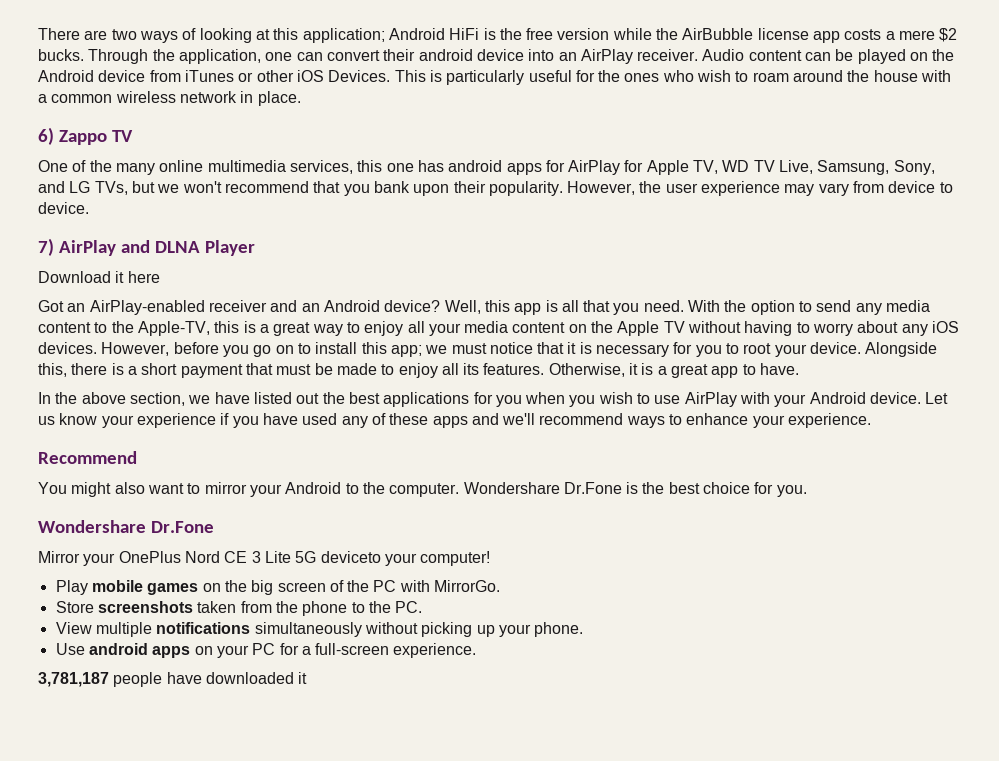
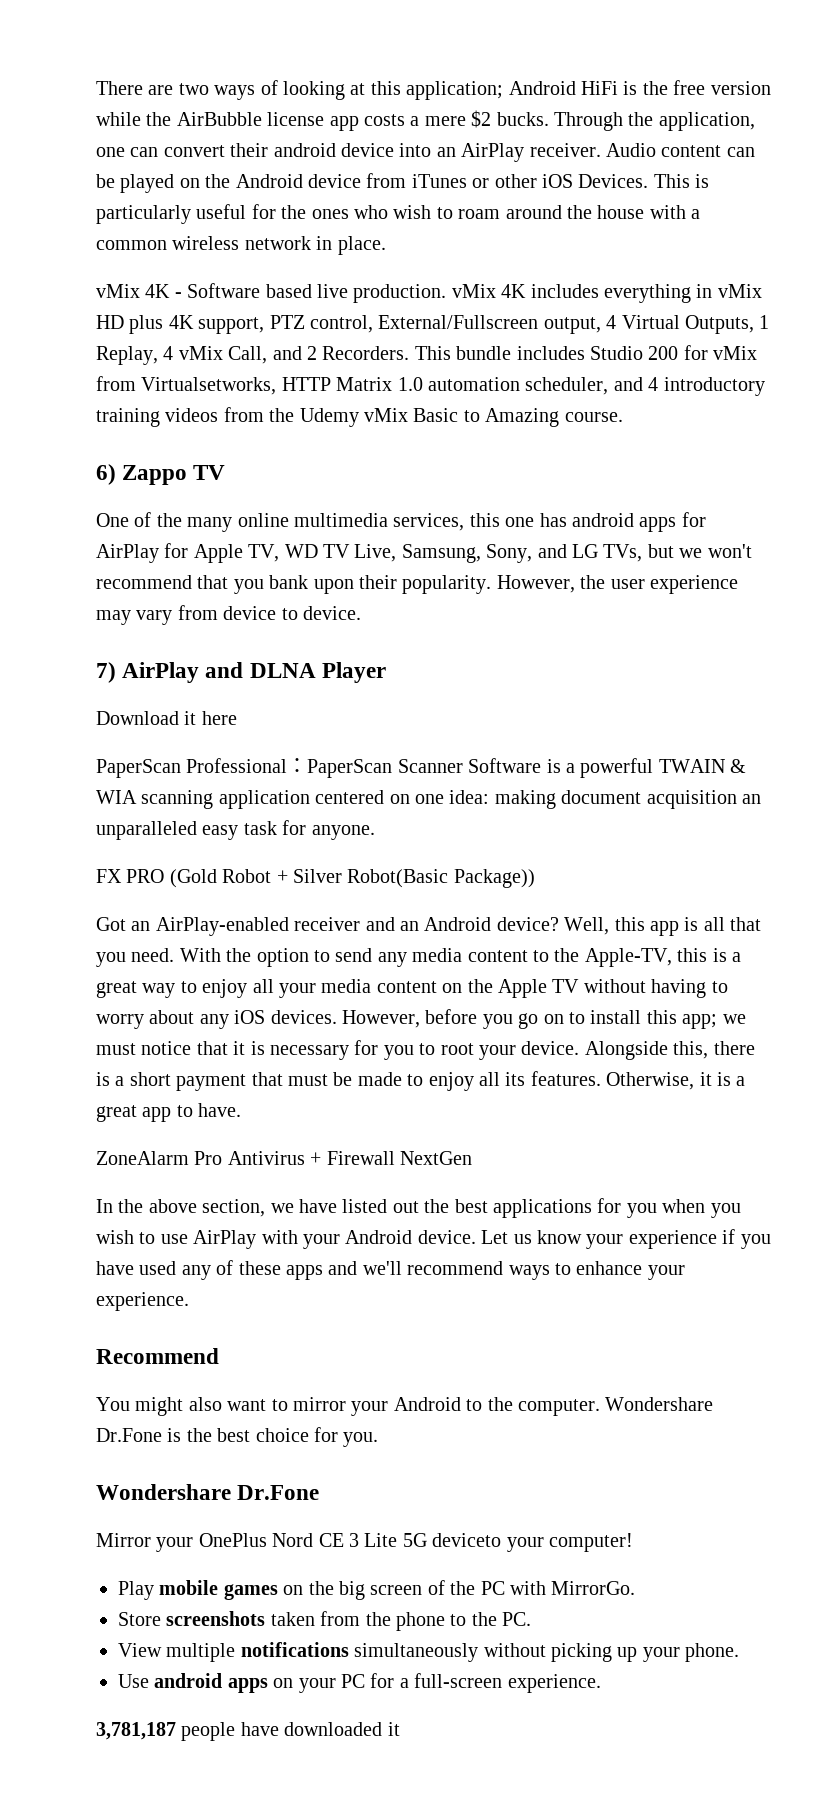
(301, 98) none -> [96,283,762,303] [96,315,770,334] [96,345,758,365] [96,376,765,396] [96,407,623,427] // vMix 4K - Software based live production. vMix 4K includes everything in vMix HD plus 4K support, PTZ control, External/Fullscreen output, 4 Virtual Outputs, 1 Replay, 4 vMix Call, and 2 Recorders. This bundle includes Studio 200 for vMix from Virtualsetworks, HTTP Matrix 1.0 automation scheduler, and 4 introductory training videos from the Udemy vMix Basic to Amazing course.
(160, 277) none -> [96,758,747,778] [96,790,761,809] [96,820,375,840] [96,869,535,888] // PaperScan Professional：PaperScan Scanner Software is a powerful TWAIN & WIA scanning application centered on one idea: making document acquisition an unparalleled easy task for anyone. // FX PRO (Gold Robot + Silver Robot(Basic Package))
(800, 369) none -> [96,1151,472,1165] // ZoneAlarm Pro Antivirus + Firewall NextGen

